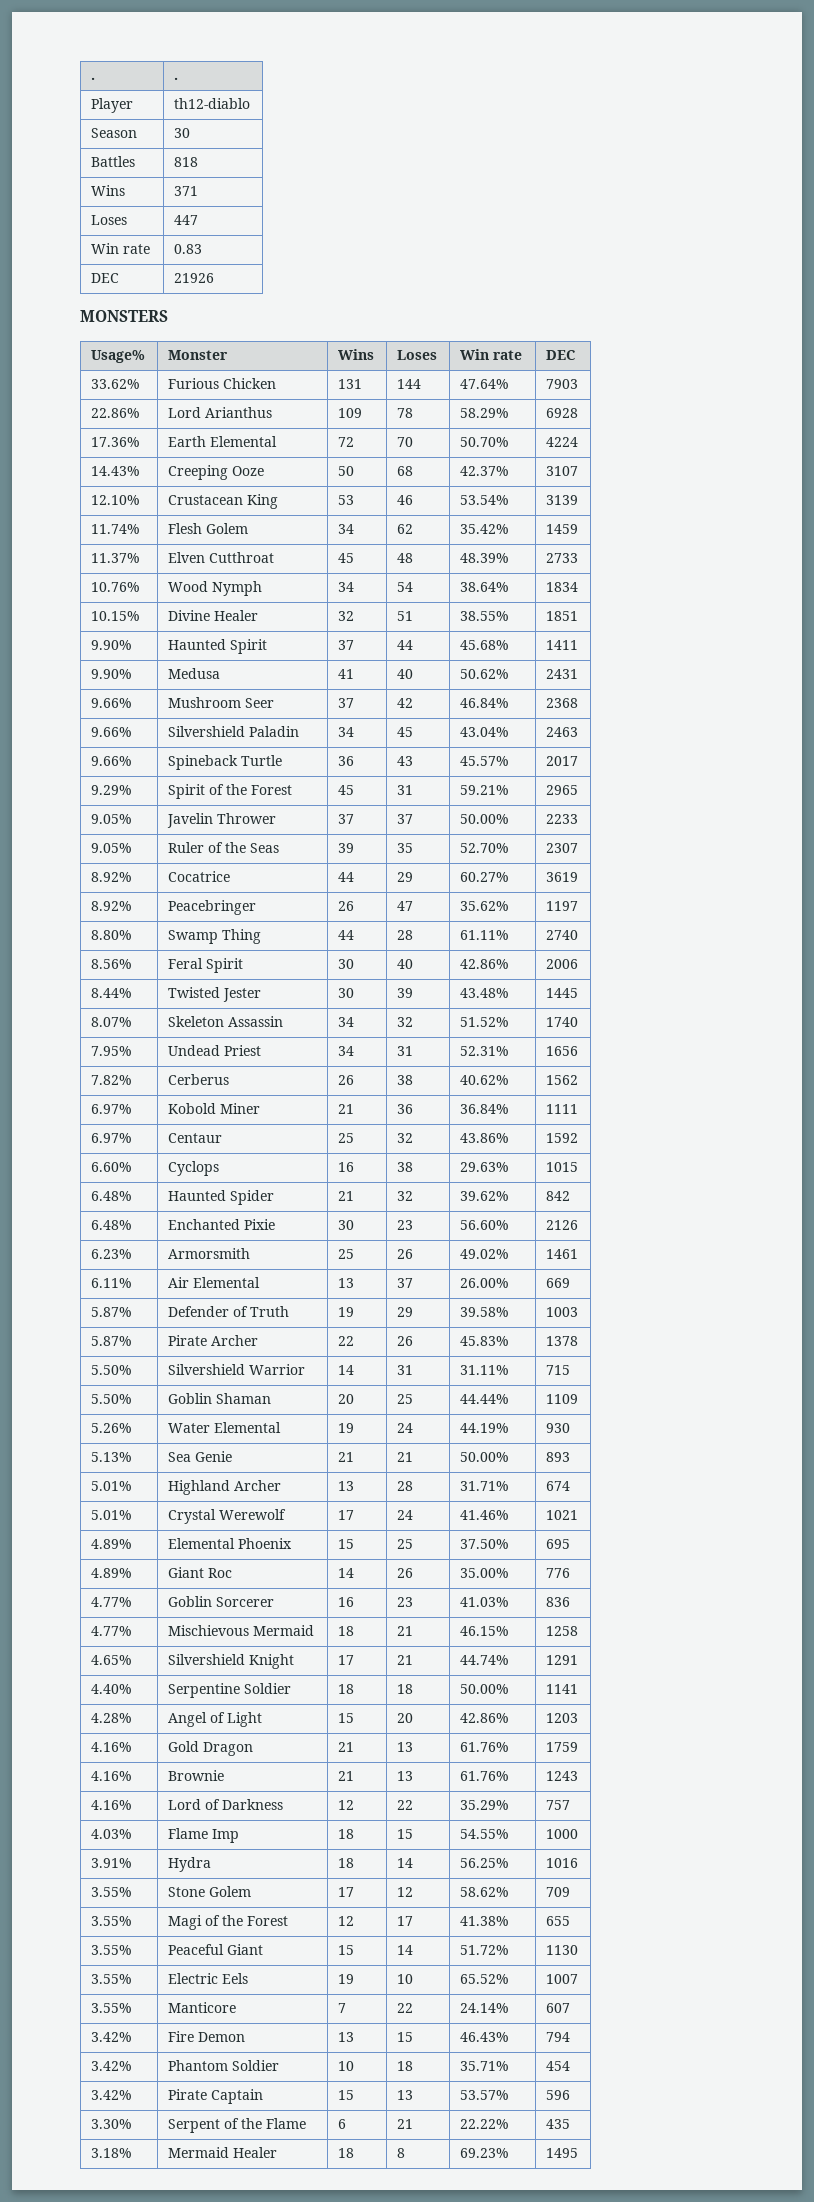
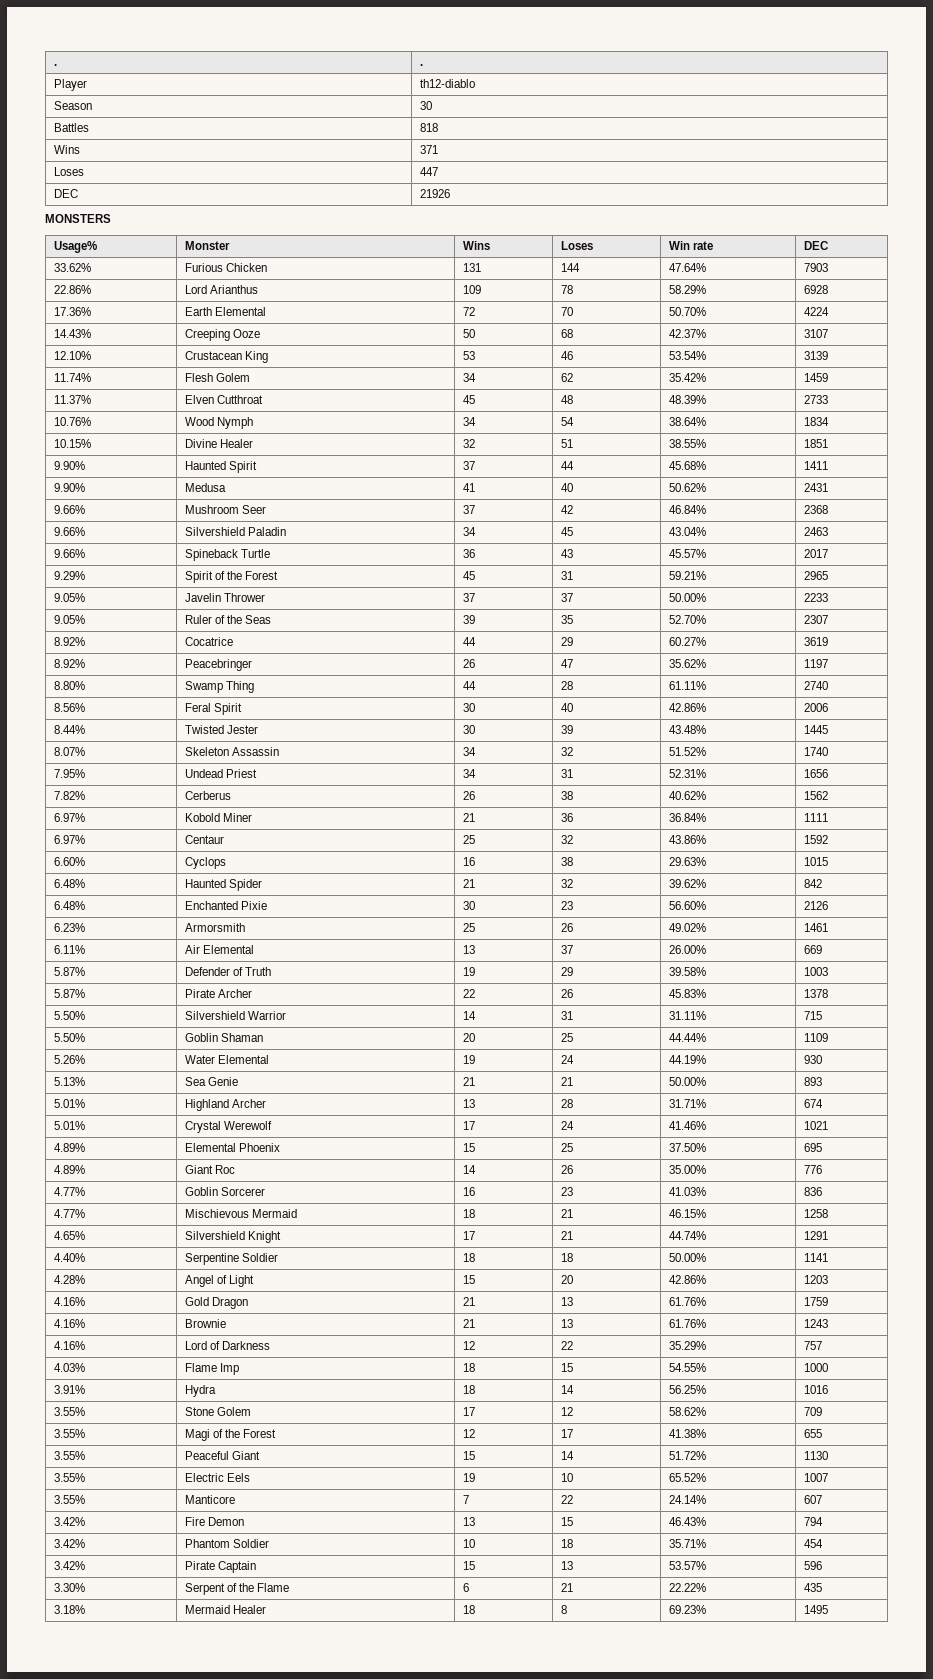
[91,243,151,254] [174,244,203,254] // Win rate | 0.83 -> (439, 171) none

